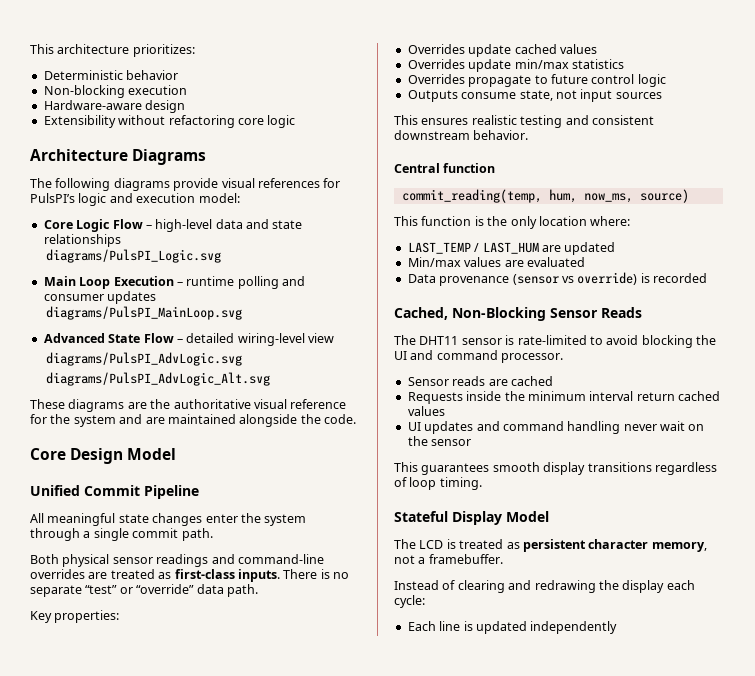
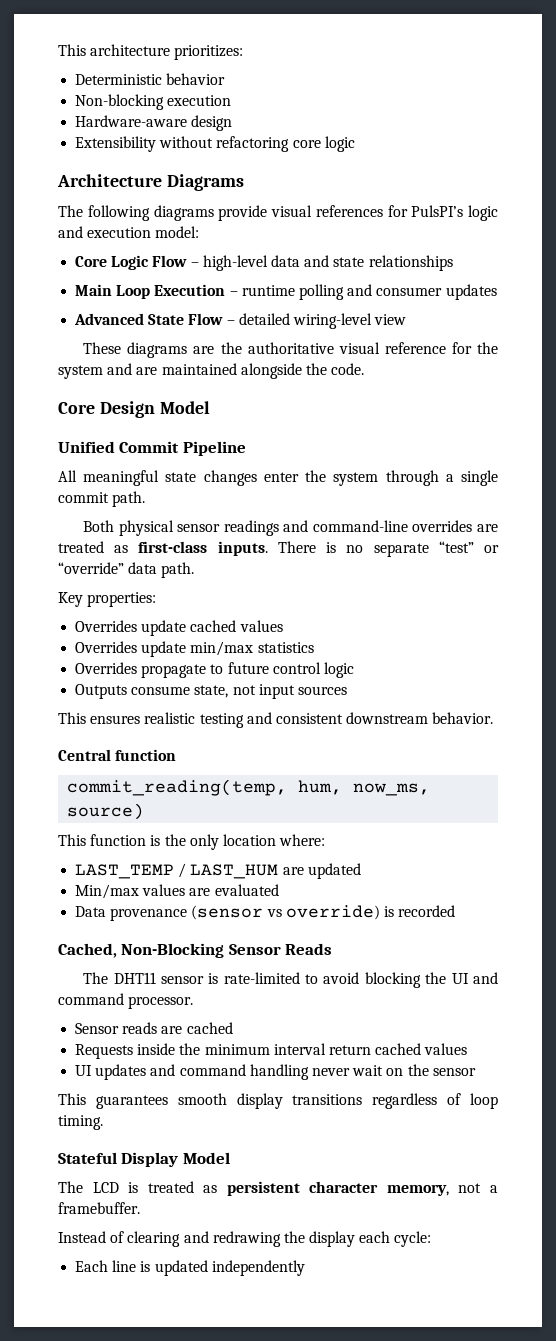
[46,249,222,263] // diagrams/PulsPI_Logic.svg -> (453, 263) none
[46,306,243,320] // diagrams/PulsPI_MainLoop.svg -> (497, 292) none
[46,352,243,366] [46,372,271,386] // diagrams/PulsPI_AdvLogic.svg // diagrams/PulsPI_AdvLogic_Alt.svg -> (407, 319) none

